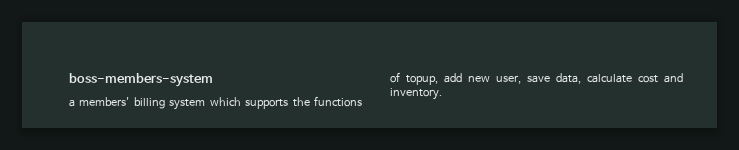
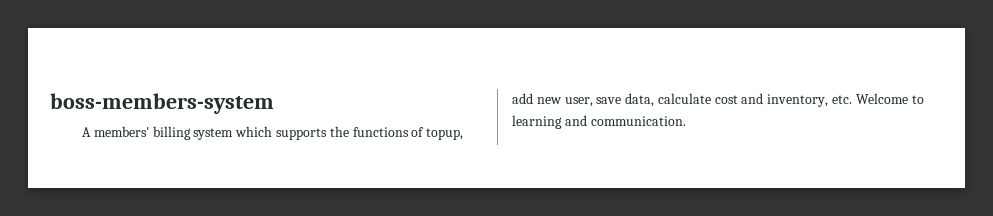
[69,99,75,107] a -> [82,127,92,137] A
[390,88,442,100] inventory. -> [767,93,924,107] [512,115,686,129] inventory, etc. Welcome to learning and communication.

